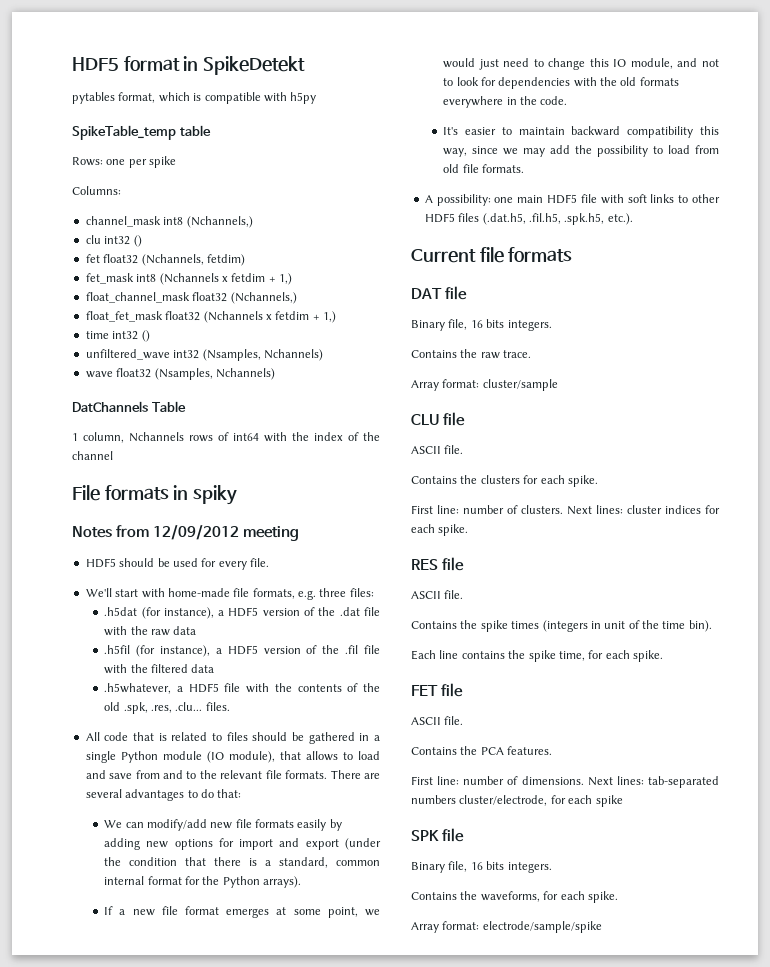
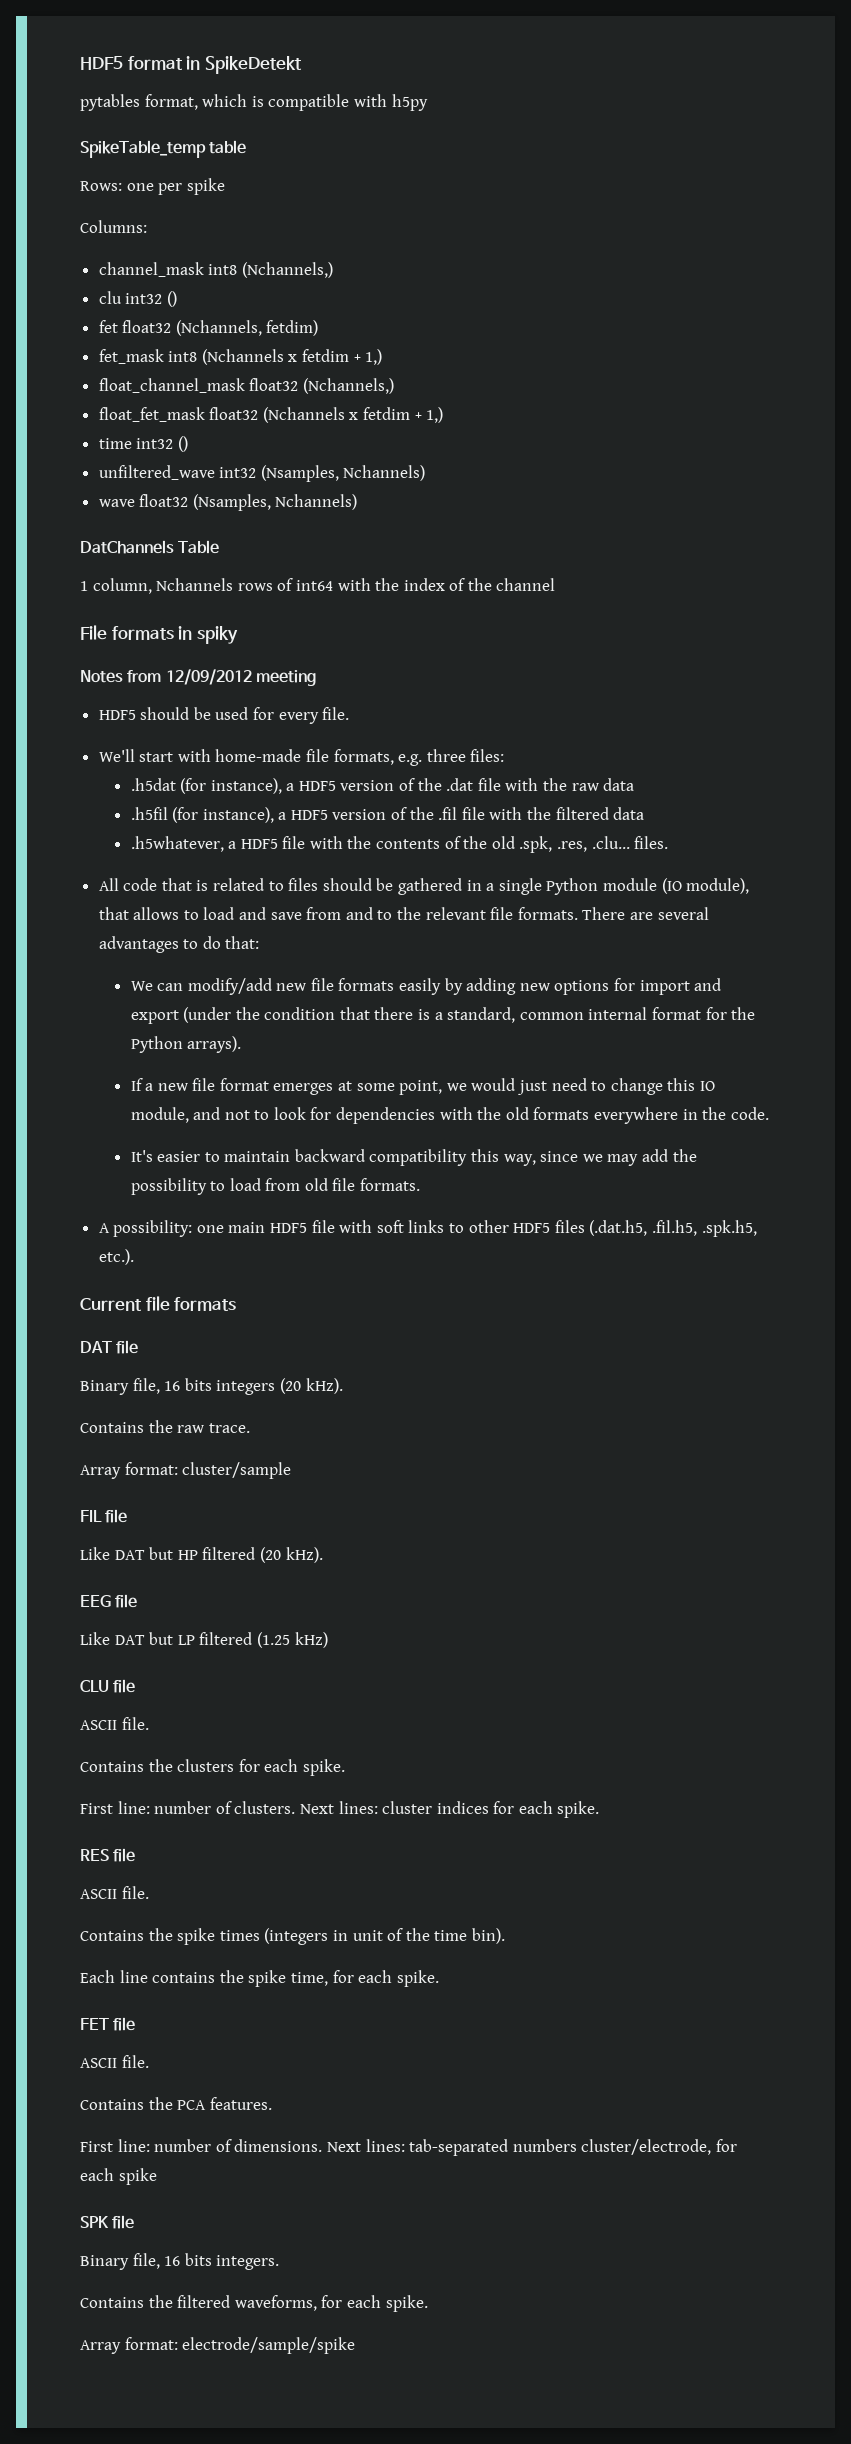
[507,320,552,331] integers. -> [216,1378,343,1395] integers (20 kHz).
(558, 385) none -> [80,1509,128,1523] [80,1547,323,1563] [80,1594,138,1608] [80,1632,328,1648] // FIL file // Like DAT but HP filtered (20 kHz). // EEG file // Like DAT but LP filtered (1.25 kHz)
(478, 895) none -> [177,2295,231,2308] filtered

